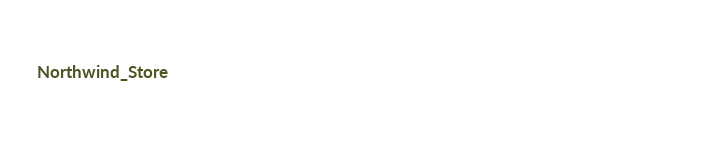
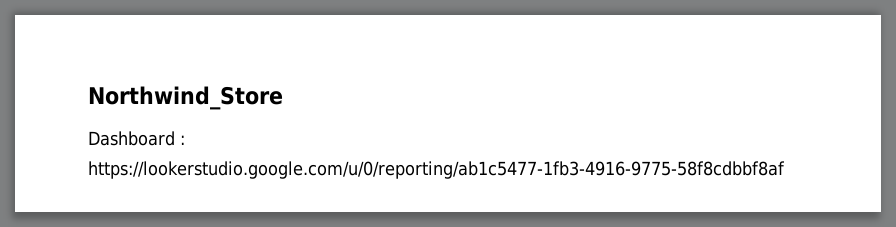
(168, 73) none -> [88,131,185,146] [88,161,785,179] // Dashboard : https://lookerstudio.google.com/u/0/reporting/ab1c5477-1fb3-4916-9775-58f8cdbbf8af

